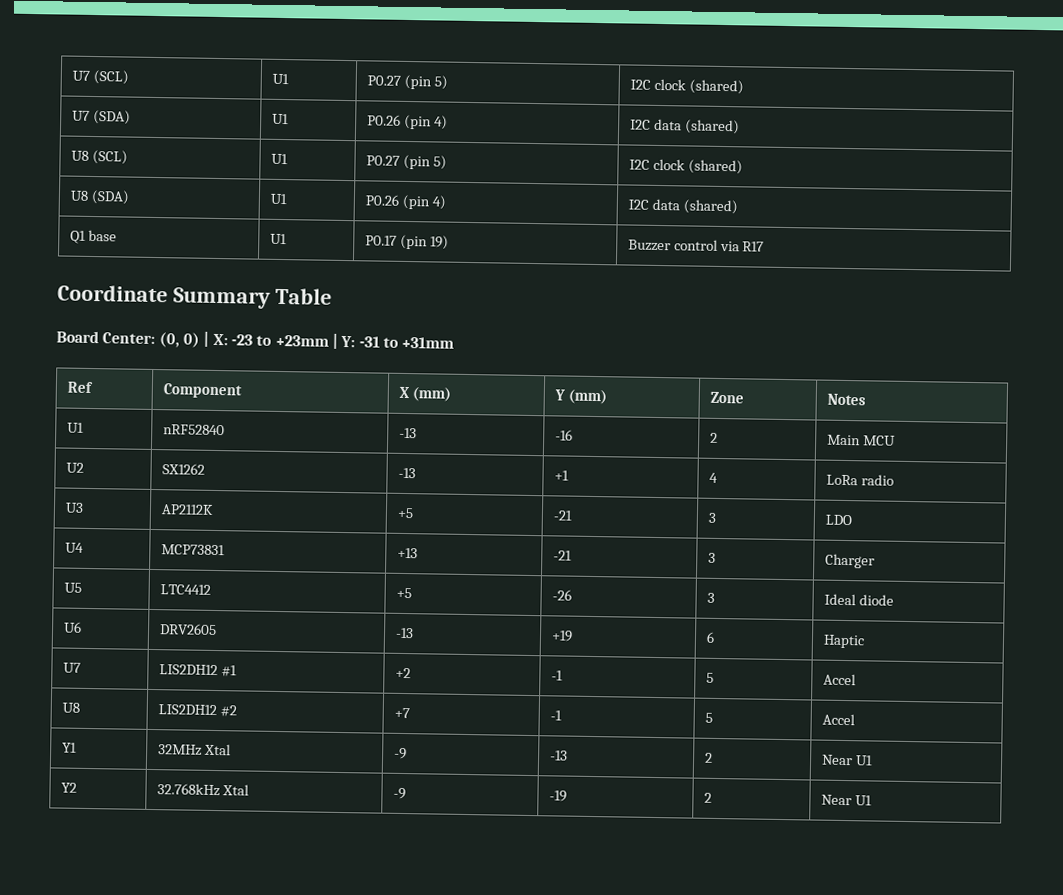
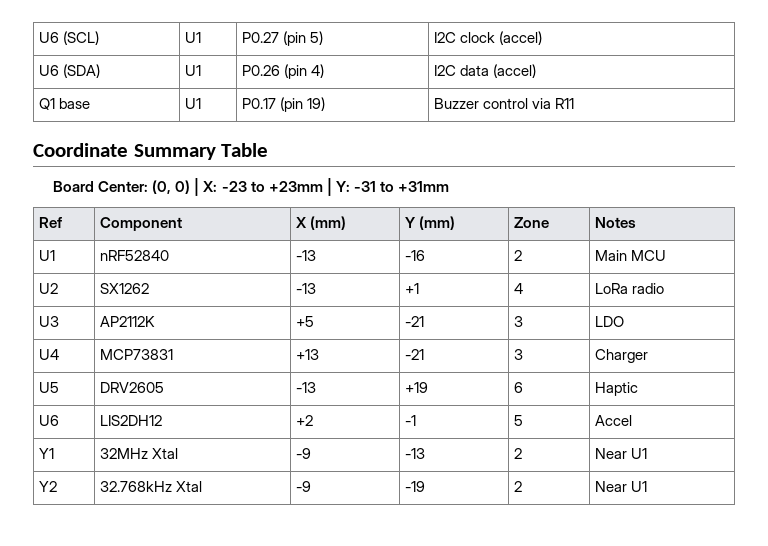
[71,69,129,85] [271,73,289,85] [366,74,448,90] [629,78,744,95] [71,109,131,125] [271,113,289,125] [366,114,448,130] [629,118,740,135] [70,149,128,165] [270,153,288,165] [365,154,447,170] [628,158,743,175] [69,189,130,205] [269,193,287,205] [364,194,446,210] [627,198,738,215] U7 (SCL) | U1 | P0.27 (pin 5) | I2C clock (shared) // U7 (SDA) | U1 | P0.26 (pin 4) | I2C data (shared) // U8 (SCL) | U1 | P0.27 (pin 5) | I2C clock (shared) // U8 (SDA) | U1 | P0.26 (pin 4) | I2C data (shared) -> [39,31,100,45] [185,32,202,43] [242,31,324,46] [434,31,543,45] [39,64,101,78] [185,65,202,76] [242,64,325,79] [434,64,537,78] U6 (SCL) | U1 | P0.27 (pin 5) | I2C clock (accel) // U6 (SDA) | U1 | P0.26 (pin 4) | I2C data (accel)
[742,241,765,252] R17 -> [555,98,575,109] R11
[159,584,211,595] [395,587,412,599] [551,589,572,601] [706,592,715,603] [823,593,894,606] [63,621,82,633] | LTC4412 | +5 | -26 | 3 | Ideal diode // U6 -> (60, 387) none
[62,662,81,673] [158,664,237,677] U7 | LIS2DH12 #1 -> [39,415,60,426] [100,415,163,426] U6 | LIS2DH12
[61,702,80,713] [157,704,237,717] [393,707,410,719] [549,710,562,721] [704,712,713,723] [821,713,855,726] // U8 | LIS2DH12 #2 | +7 | -1 | 5 | Accel -> (633, 420) none

